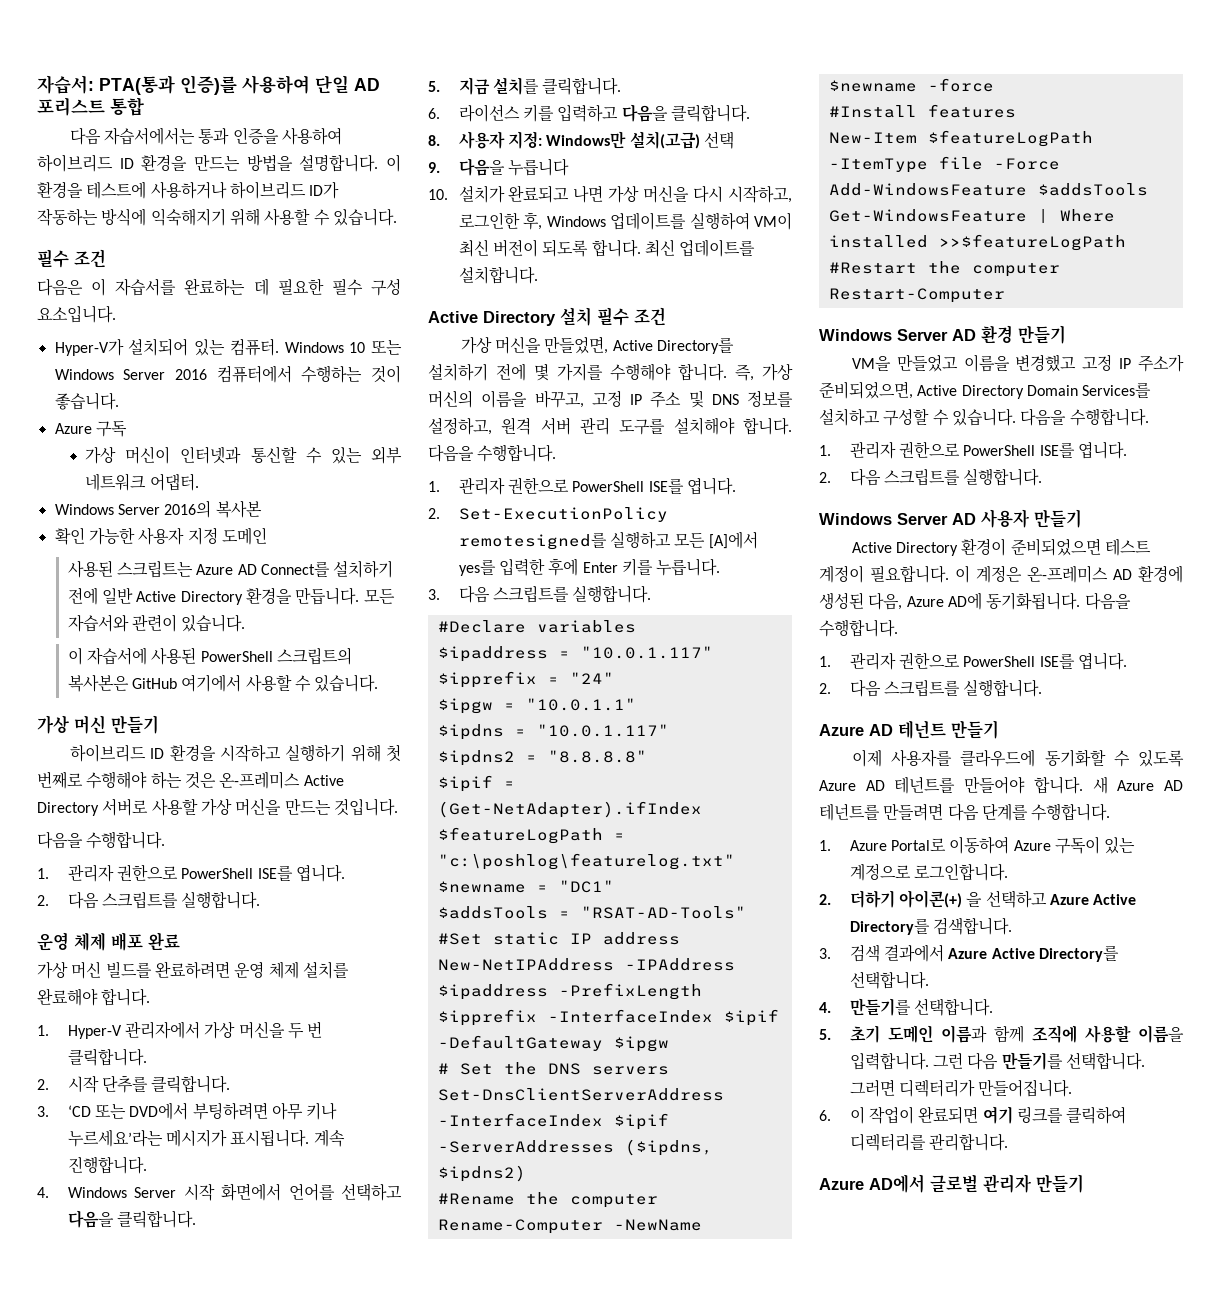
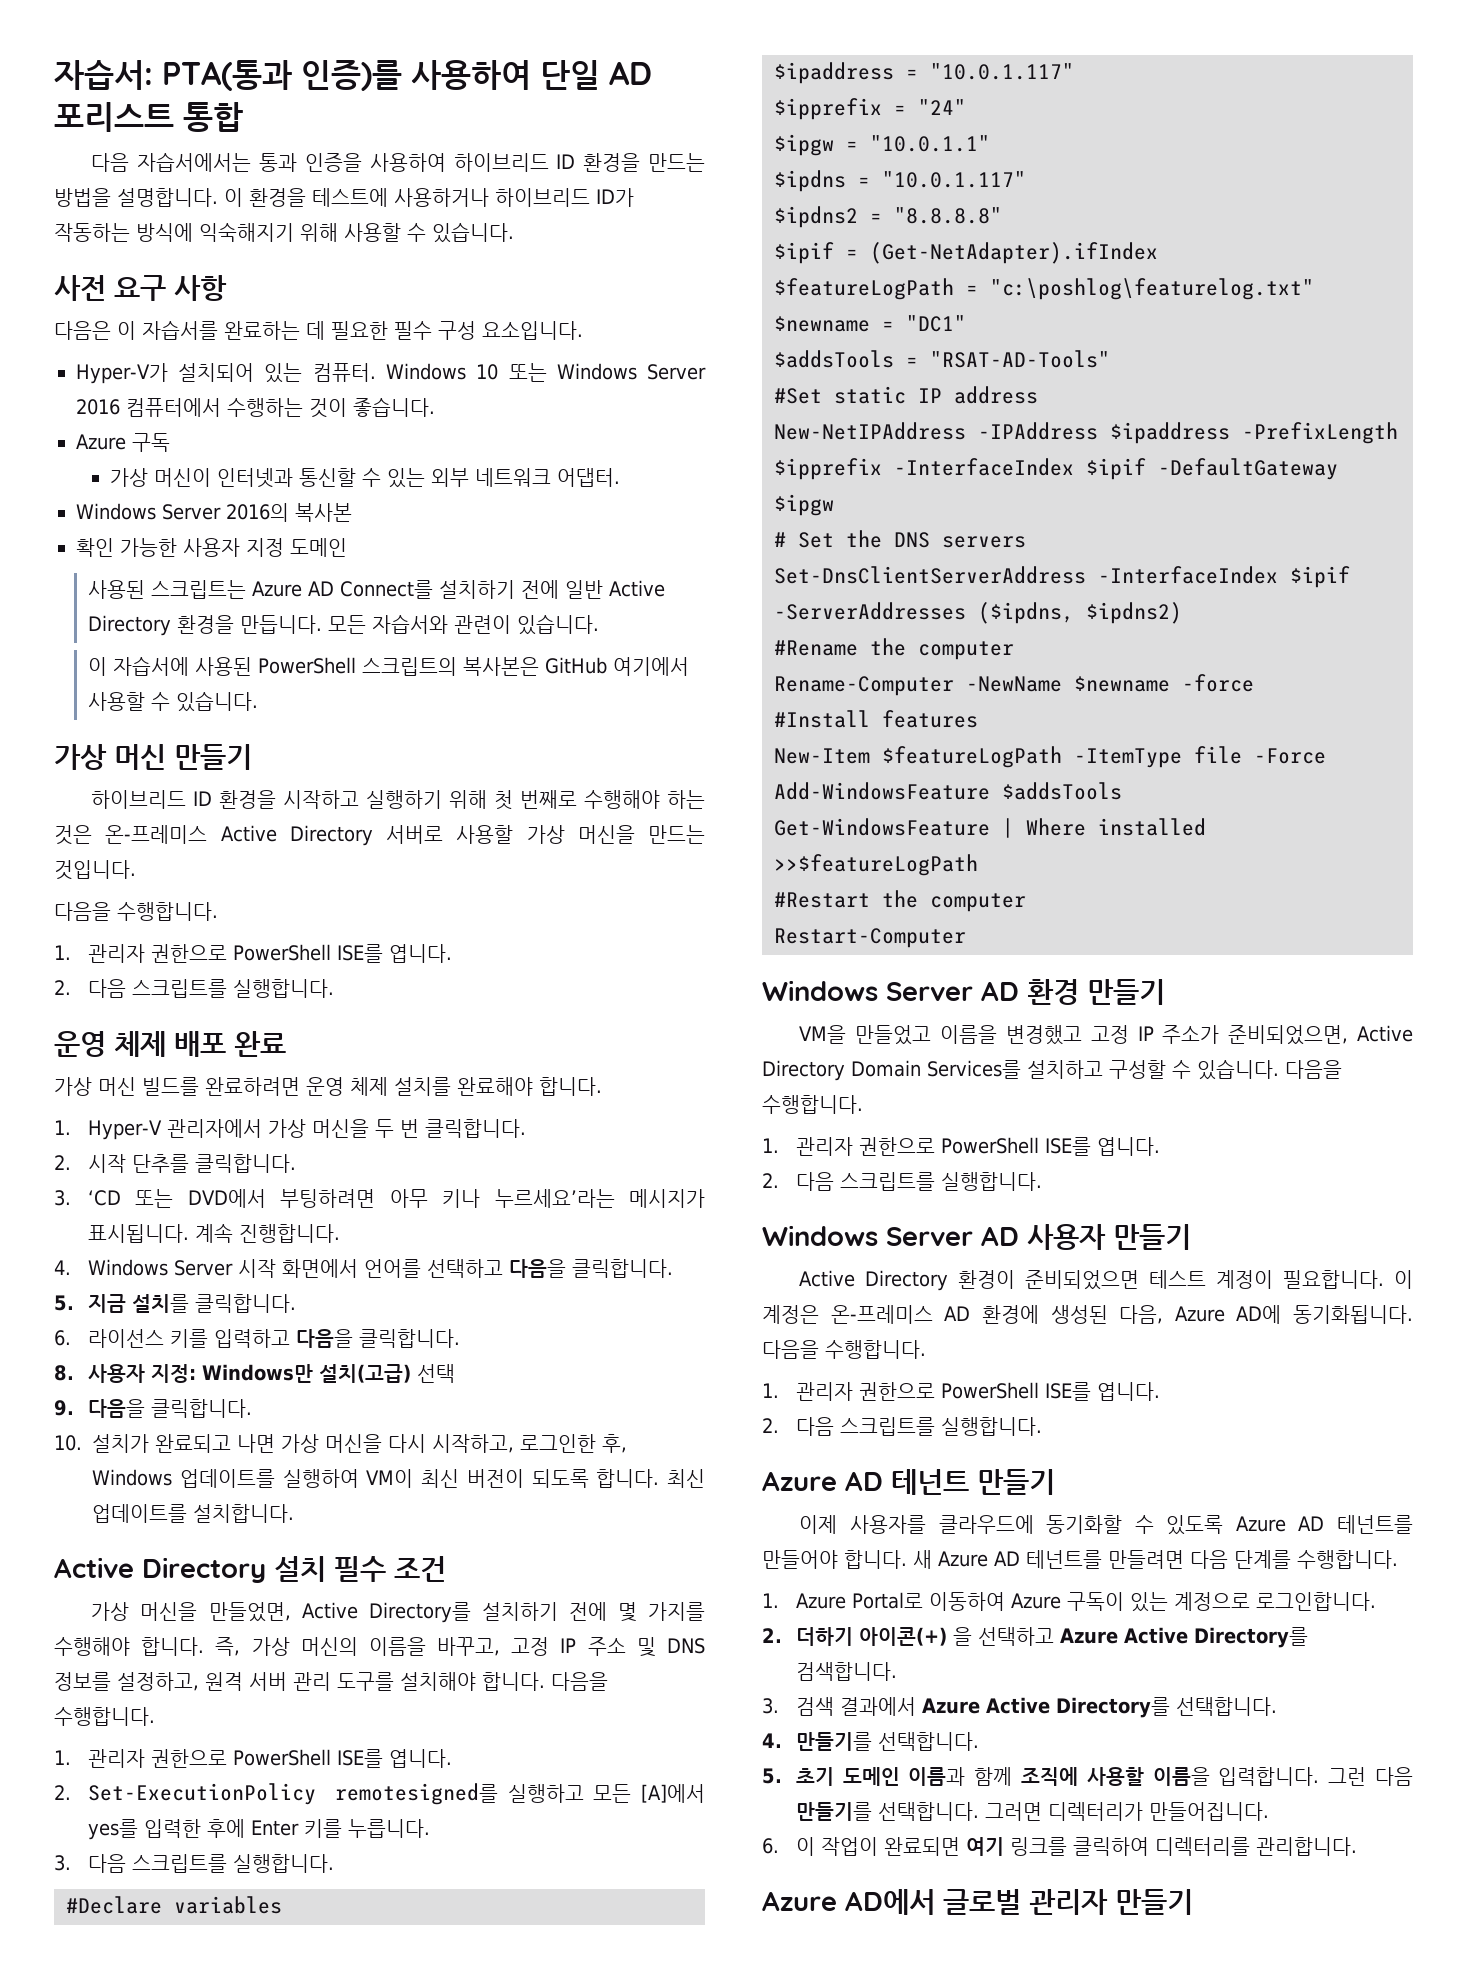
[37,249,106,268] 필수 조건 -> [54,275,227,301] 사전 요구 사항
[507,158,569,176] 누릅니다 -> [150,1399,252,1418] 클릭합니다.

